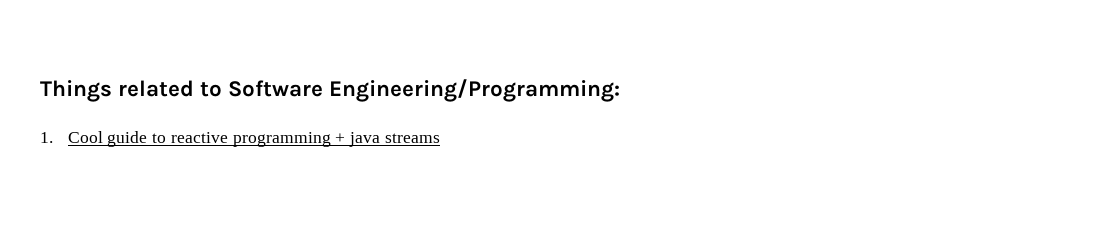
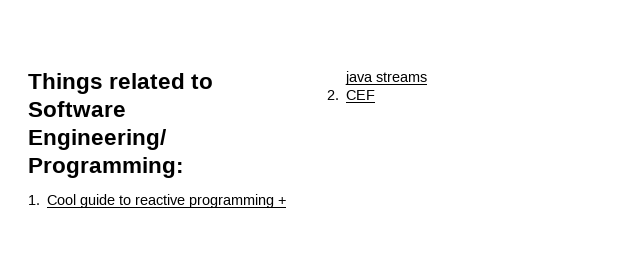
(440, 138) none -> [327,90,376,100] // 2. CEF

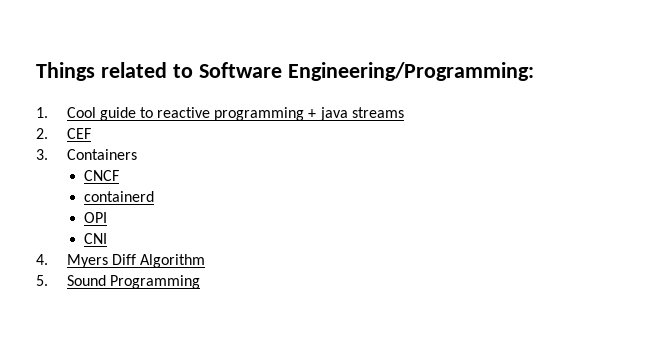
(376, 95) none -> [36,149,137,160] [83,170,119,181] [83,191,154,202] [83,212,107,223] [83,233,107,244] [36,254,205,268] [36,275,200,289] // 3. Containers // CNCF // containerd // OPI // CNI // 4. Myers Diff Algorithm // 5. Sound Programming

